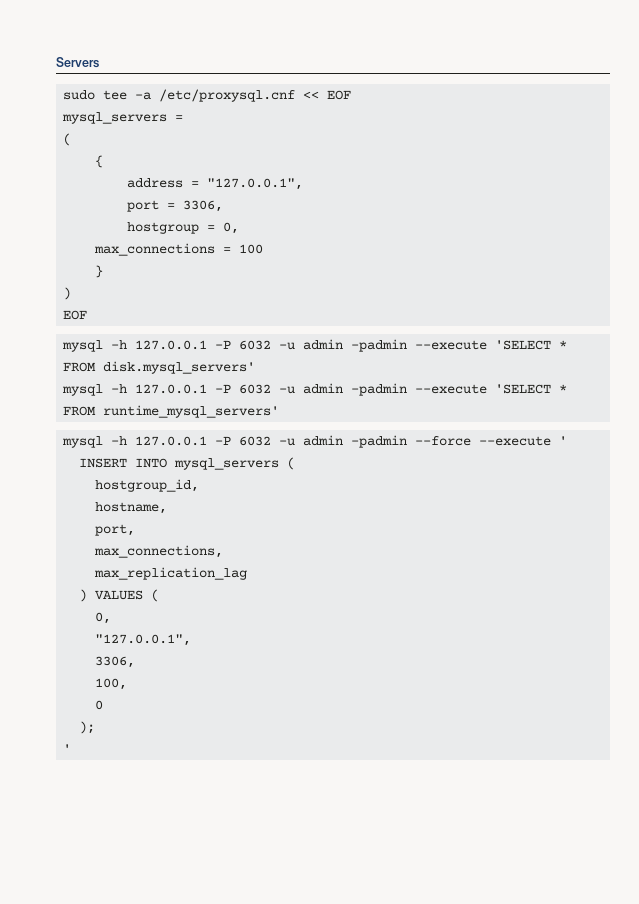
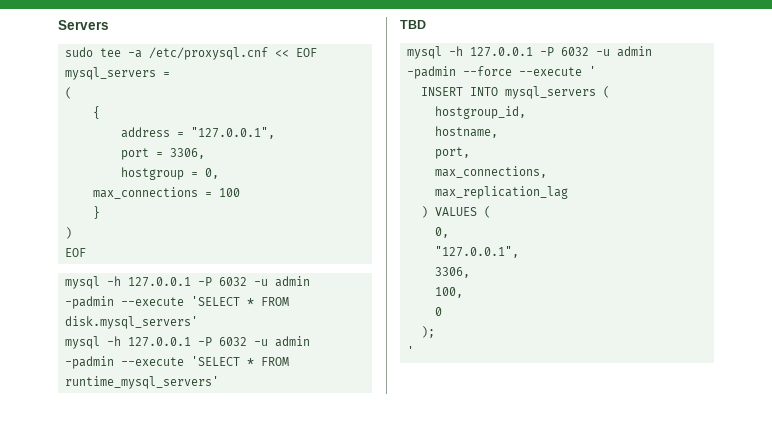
(279, 411) none -> [400,20,426,29] // TBD

